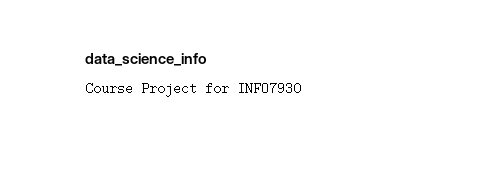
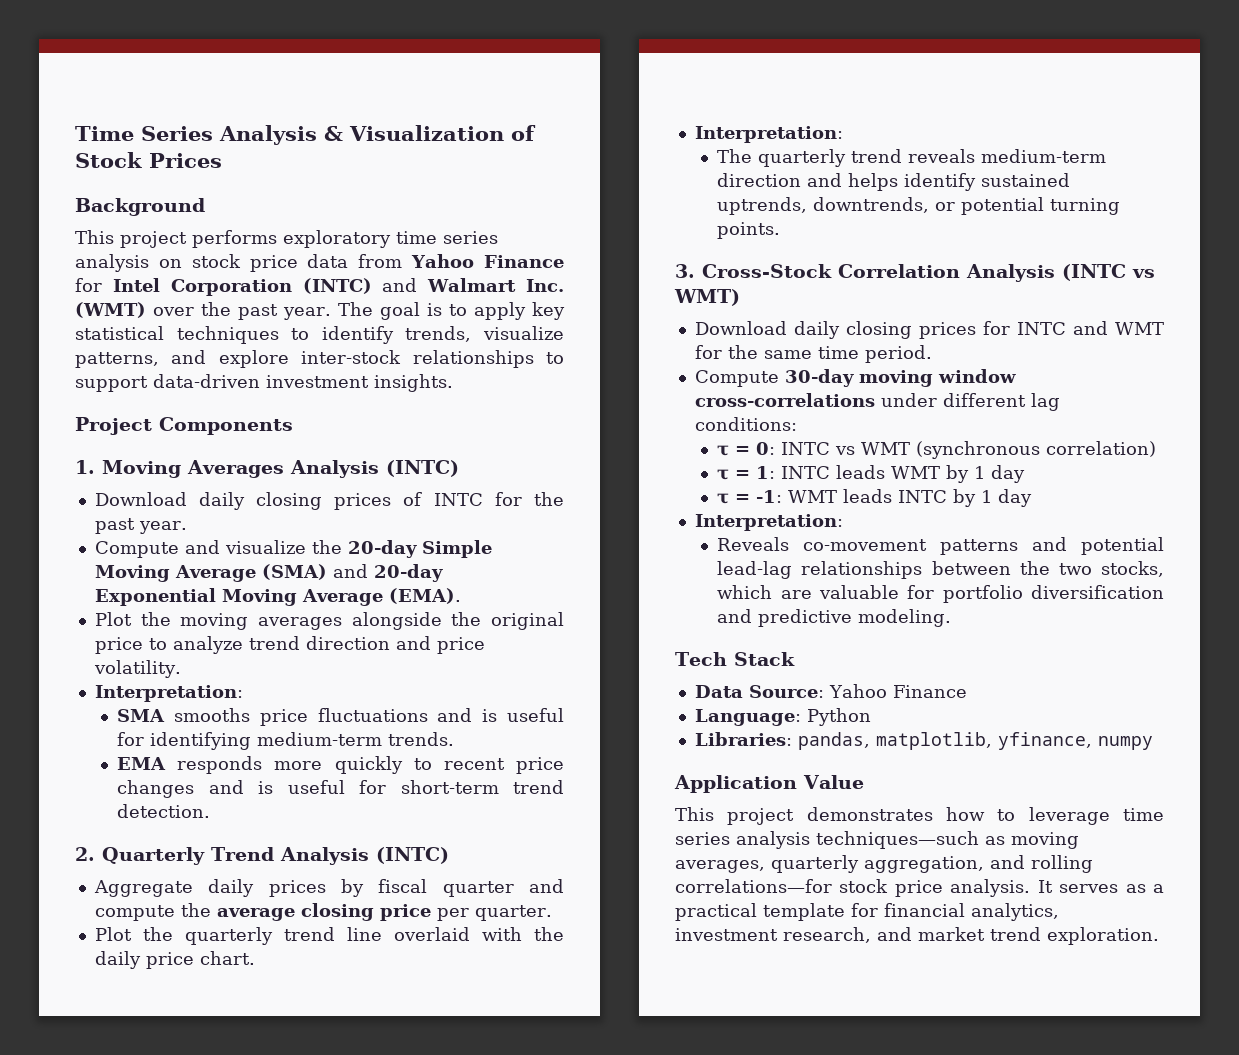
[85,53,207,66] [85,82,301,97] data_science_info // Course Project for INFO7930 -> [75,125,536,145] [75,152,222,168] [75,198,205,216] [75,230,498,248] [75,254,564,272] [75,278,564,296] [75,302,565,320] [75,326,564,344] [75,350,564,368] [75,374,453,392] [75,417,293,435] [75,460,459,478] [94,492,564,510] [94,518,187,534] [94,540,492,558] [94,564,443,582] [94,588,461,606] [94,612,564,630] [94,636,485,654] [93,660,181,678] [94,685,243,702] [117,708,564,726] [117,732,455,750] [117,756,564,774] [117,780,564,798] [117,804,211,818] [75,847,449,865] [93,879,564,897] [94,903,552,921] [94,927,564,945] [94,951,255,969] [694,126,843,143] [717,149,1107,167] [717,173,1071,191] [717,197,1121,215] [717,222,781,239] [675,264,1155,282] [674,289,740,306] [694,321,1164,339] [694,345,932,363] [694,369,1016,387] [694,393,1060,411] [694,417,797,431] [717,441,1157,459] [717,465,1026,483] [717,489,1033,507] [694,514,843,531] [717,537,1164,555] [717,561,1164,579] [717,585,1164,603] [717,609,952,627] [675,652,795,666] [694,684,967,698] [694,708,871,726] [694,732,1153,750] [674,775,864,793] [675,807,1164,825] [675,831,1079,849] [675,855,1093,873] [675,879,1164,897] [675,903,1059,921] [675,927,1159,945] Time Series Analysis & Visualization of Stock Prices // Background // This project performs exploratory time series analysis on stock price data from Yahoo Finance for Intel Corporation (INTC) and Walmart Inc. (WMT) over the past year. The goal is to apply key statistical techniques to identify trends, visualize patterns, and explore inter-stock relationships to support data-driven investment insights. // Project Components // 1. Moving Averages Analysis (INTC) // Download daily closing prices of INTC for the past year. // Compute and visualize the 20-day Simple Moving Average (SMA) and 20-day Exponential Moving Average (EMA). // Plot the moving averages alongside the original price to analyze trend direction and price volatility. // Interpretation: // SMA smooths price fluctuations and is useful for identifying medium-term trends. // EMA responds more quickly to recent price changes and is useful for short-term trend detection. // 2. Quarterly Trend Analysis (INTC) // Aggregate daily prices by fiscal quarter and compute the average closing price per quarter. // Plot the quarterly trend line overlaid with the daily price chart. // Interpretation: // The quarterly trend reveals medium-term direction and helps identify sustained uptrends, downtrends, or potential turning points. // 3. Cross-Stock Correlation Analysis (INTC vs WMT) // Download daily closing prices for INTC and WMT for the same time period. // Compute 30-day moving window cross-correlations under different lag conditions: // τ = 0: INTC vs WMT (synchronous correlation) // τ = 1: INTC leads WMT by 1 day // τ = -1: WMT leads INTC by 1 day // Interpretation: // Reveals co-movement patterns and potential lead-lag relationships between the two stocks, which are valuable for portfolio diversification and predictive modeling. // Tech Stack // Data Source: Yahoo Finance // Language: Python // Libraries: pandas, matplotlib, yfinance, numpy // Application Value // This project demonstrates how to leverage time series analysis techniques—such as moving averages, quarterly aggregation, and rolling correlations—for stock price analysis. It serves as a practical template for financial analytics, investment research, and market trend exploration.

